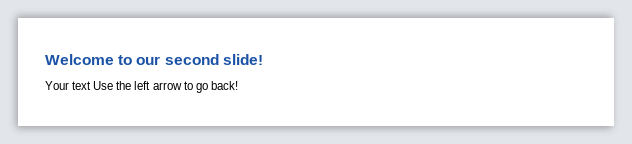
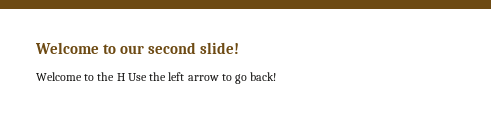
[45,81,92,90] Your text -> [36,72,125,81] Welcome to the H

